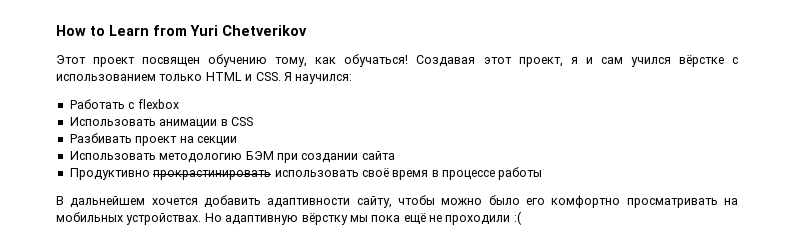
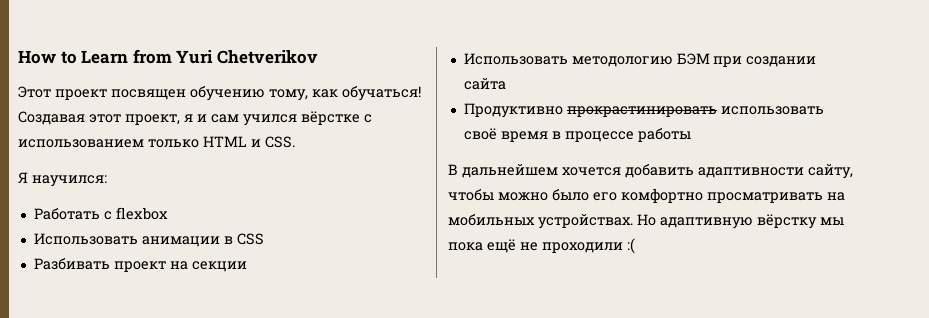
(281, 76) none -> (295, 142) //

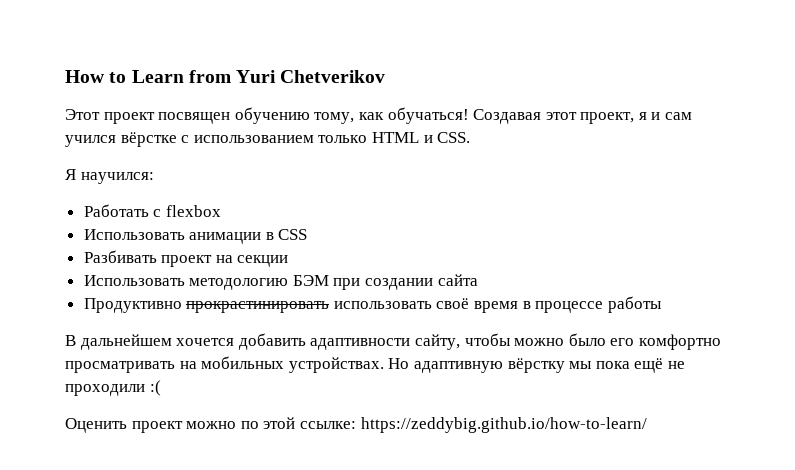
(635, 246) none -> [65,417,647,433] // Оценить проект можно по этой ссылке: https://zeddybig.github.io/how-to-learn/

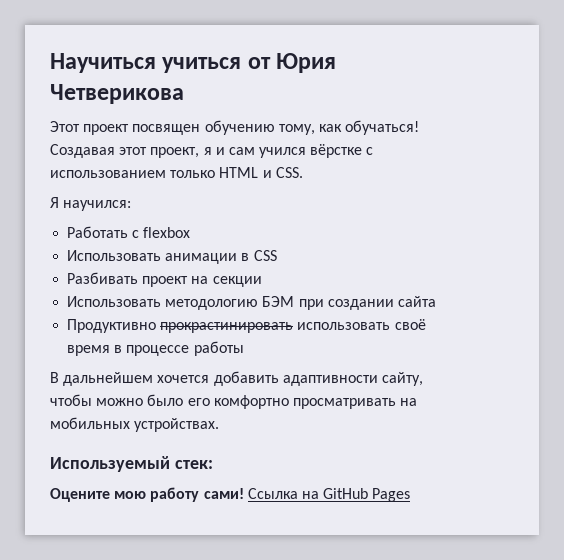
[65,70,386,83] How to Learn from Yuri Chetverikov -> [50,53,337,73] [50,84,184,104] Научиться учиться от Юрия Четверикова
[388,358,685,373] [65,380,161,396] [65,417,647,433] Но адаптивную вёрстку мы пока ещё не проходили :( // Оценить проект можно по этой ссылке: https://zeddybig.github.io/how-to-learn/ -> [50,456,213,472] [50,487,411,502] // Используемый стек: // Оцените мою работу сами! Ссылка на GitHub Pages

